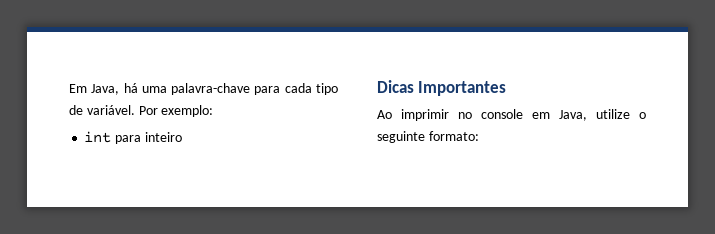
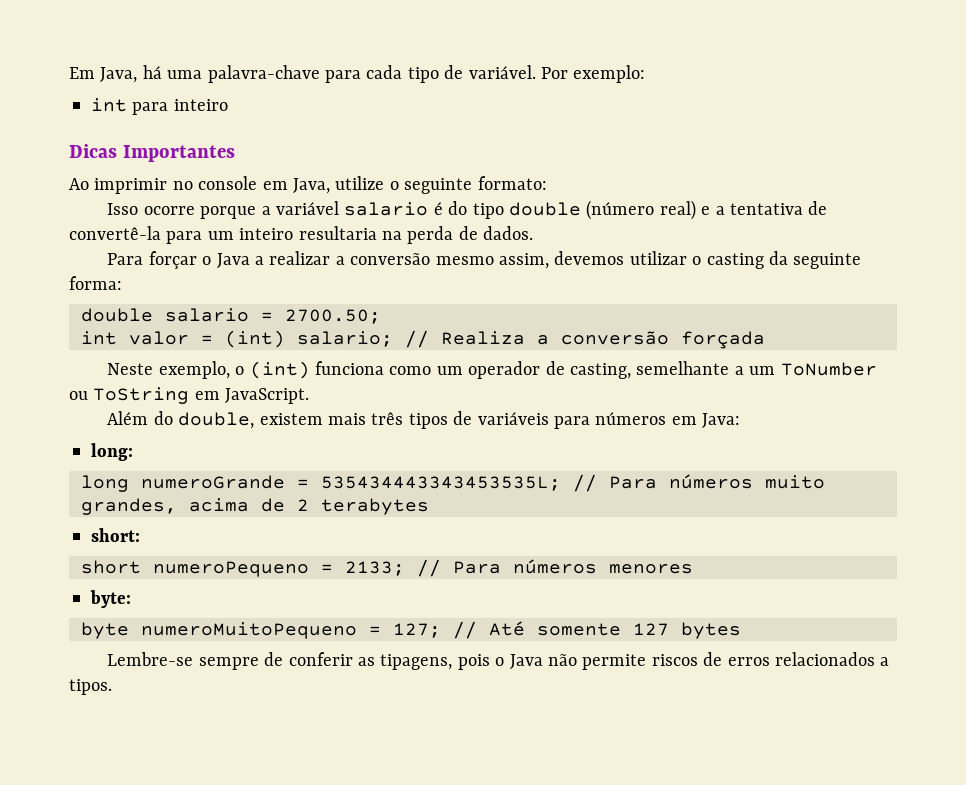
(479, 136) none -> [107,200,828,220] [69,226,534,244] [107,251,862,269] [69,276,122,290] [81,308,381,324] [81,330,765,349] [107,361,877,379] [69,387,310,404] [107,411,741,429] [91,443,133,461] [81,474,825,492] [81,498,429,515] [91,528,140,542] [81,559,693,577] [90,590,131,608] [81,621,741,639] [107,652,890,670] [69,679,112,695] // Isso ocorre porque a variável salario é do tipo double (número real) e a tentativa de convertê-la para um inteiro resultaria na perda de dados. // Para forçar o Java a realizar a conversão mesmo assim, devemos utilizar o casting da seguinte forma: // double salario = 2700.50; // int valor = (int) salario; // Realiza a conversão forçada // Neste exemplo, o (int) funciona como um operador de casting, semelhante a um ToNumber ou ToString em JavaScript. // Além do double, existem mais três tipos de variáveis para números em Java: // long: // long numeroGrande = 535434443343453535L; // Para números muito grandes, acima de 2 terabytes // short: // short numeroPequeno = 2133; // Para números menores // byte: // byte numeroMuitoPequeno = 127; // Até somente 127 bytes // Lembre-se sempre de conferir as tipagens, pois o Java não permite riscos de erros relacionados a tipos.

